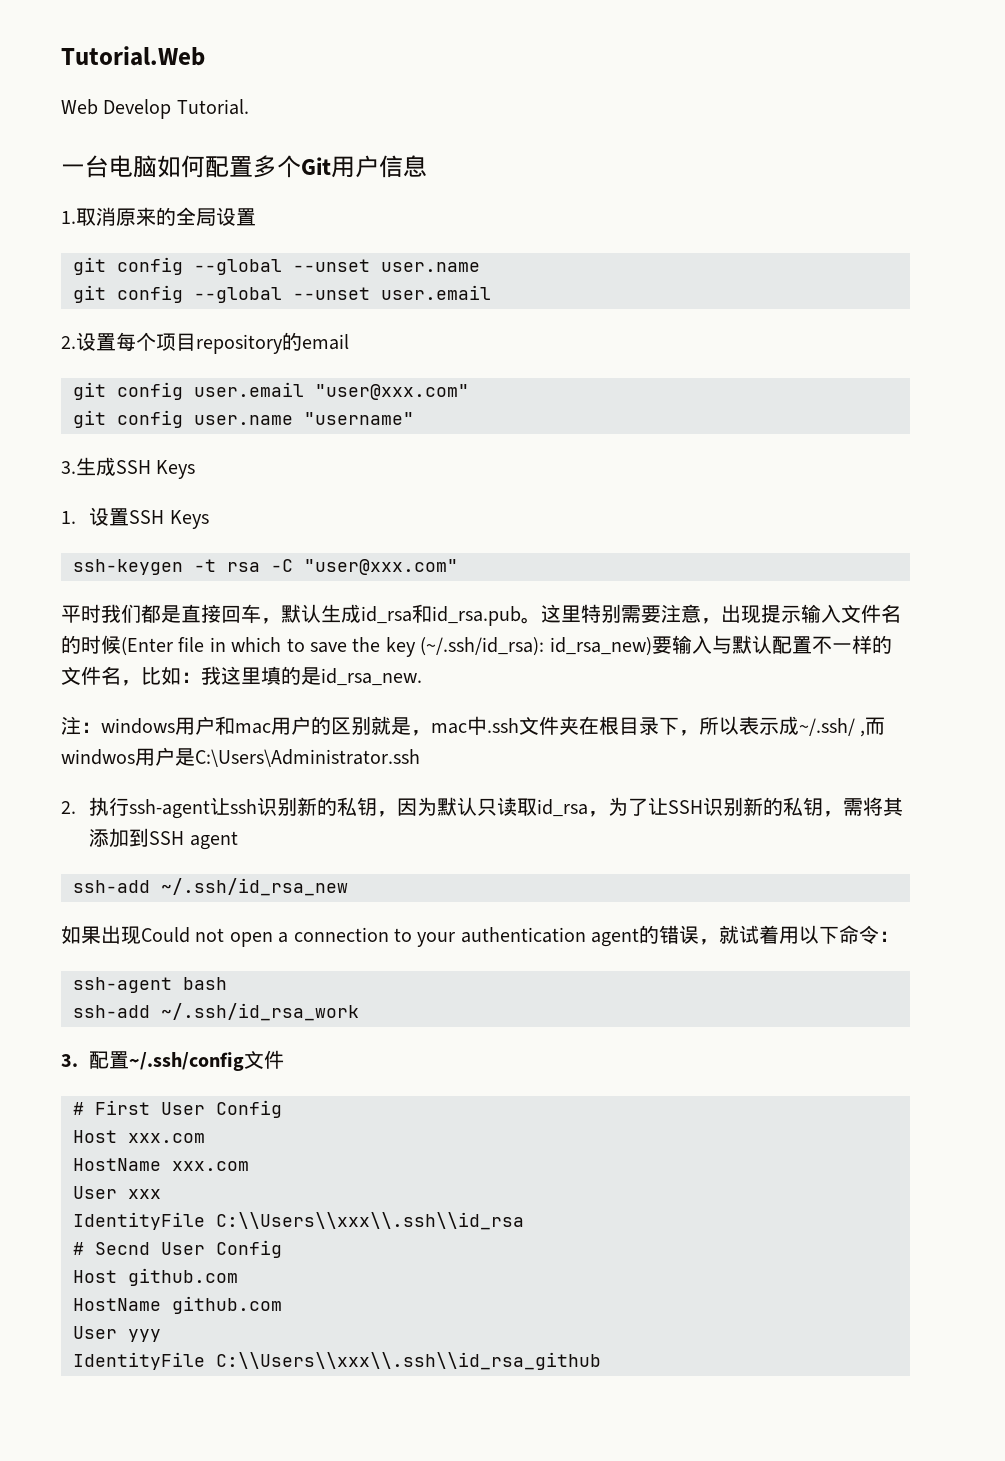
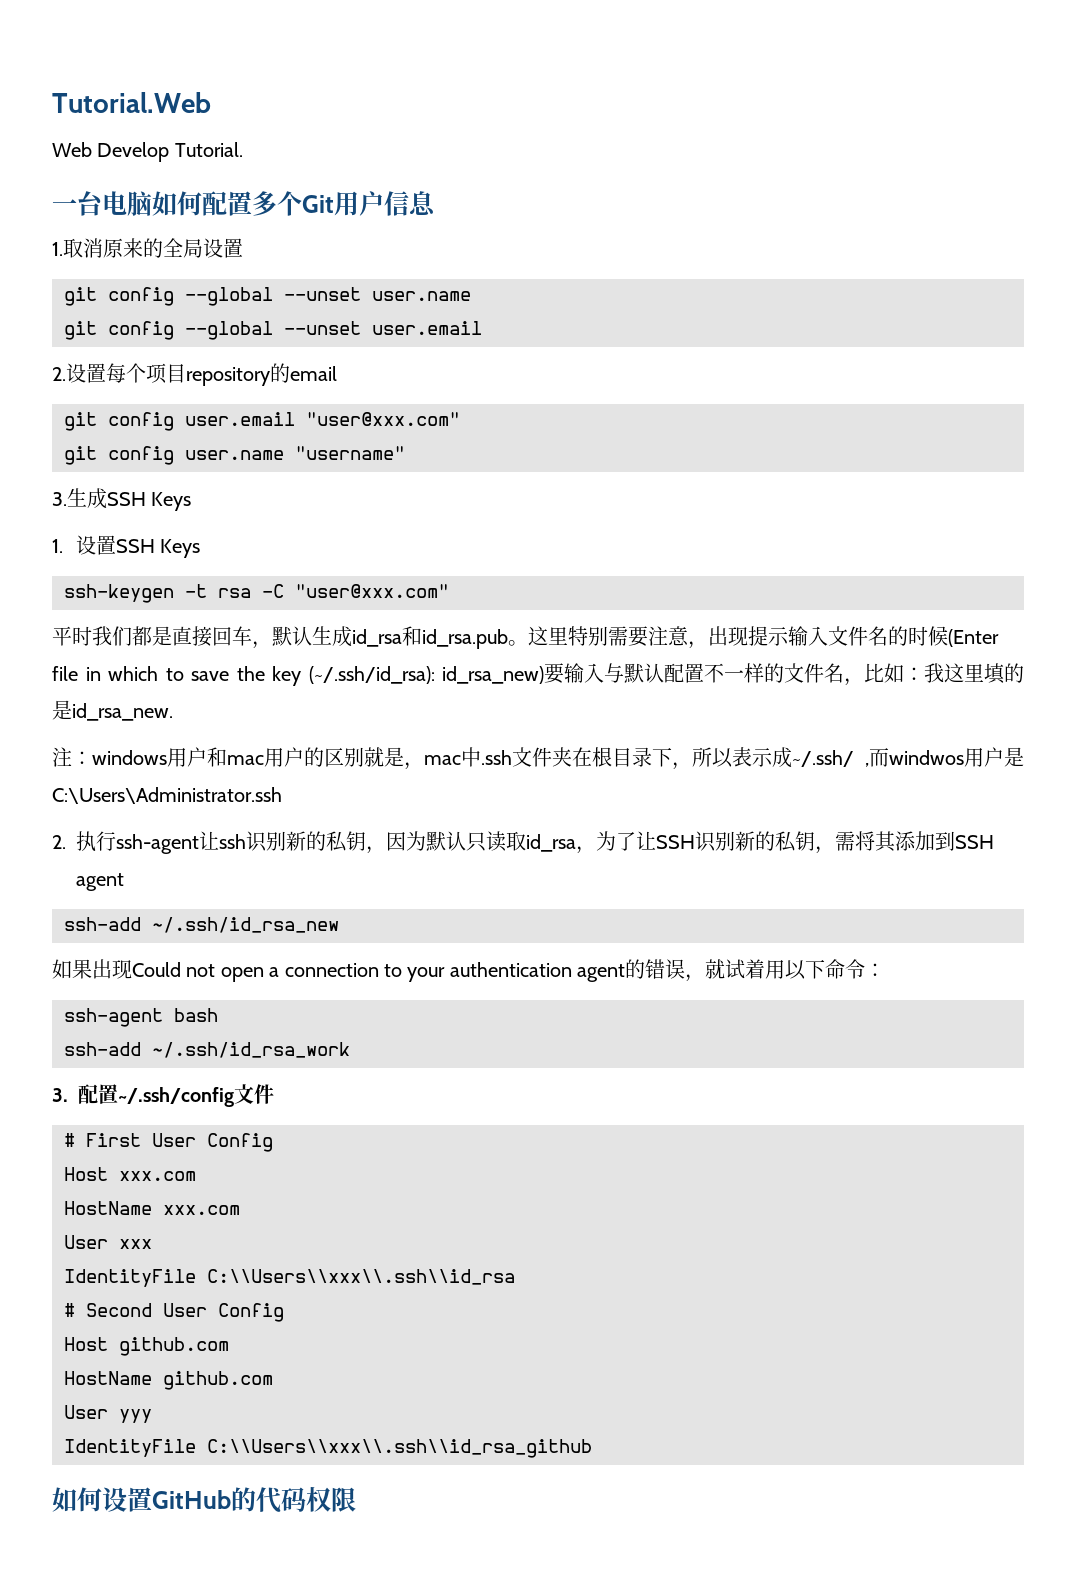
[95,1242,150,1255] Secnd -> [86,1303,152,1317] Second
(601, 1361) none -> [52,1486,356,1513] // 如何设置GitHub的代码权限

